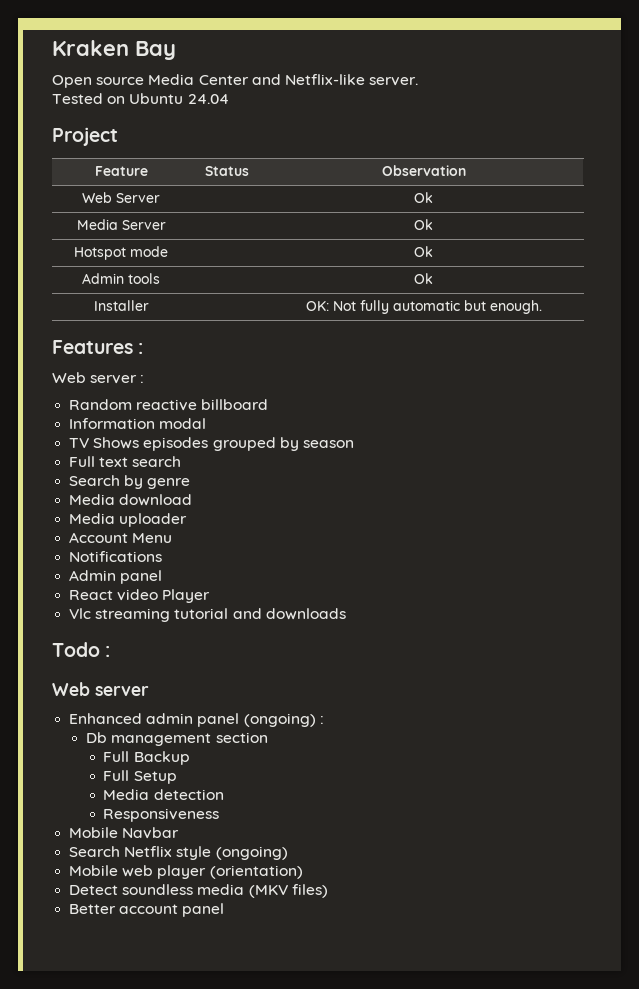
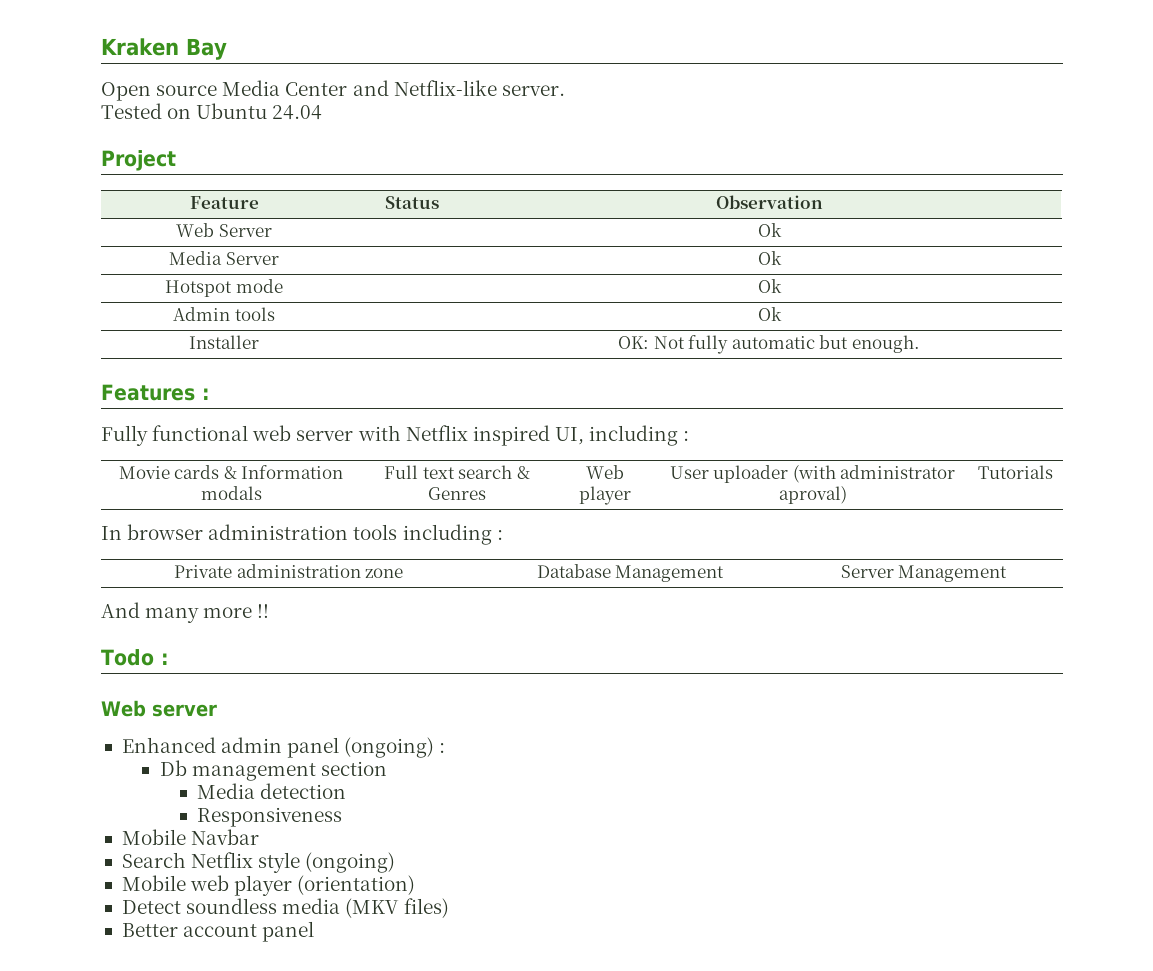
[52,372,145,384] [69,399,269,411] [69,418,207,429] [69,437,354,451] [69,456,182,467] [69,475,191,489] [69,494,193,506] [69,513,188,527] [69,532,173,543] [69,551,163,562] [69,570,163,584] [69,589,211,603] [69,608,346,622] Web server : // Random reactive billboard // Information modal // TV Shows episodes grouped by season // Full text search // Search by genre // Media download // Media uploader // Account Menu // Notifications // Admin panel // React video Player // Vlc streaming tutorial and downloads -> [101,425,690,446] [118,465,344,479] [200,486,262,500] [384,465,530,479] [428,487,486,500] [586,465,624,479] [579,486,631,505] [669,465,956,483] [778,486,847,504] [978,465,1053,479] [101,524,503,545] [173,564,404,578] [536,564,725,582] [840,565,1008,582] [101,602,270,623] Fully functional web server with Netflix inspired UI, including : // Movie cards & Information modals | Full text search & Genres | Web player | User uploader (with administrator aproval) | Tutorials // In browser administration tools including : // Private administration zone | Database Management | Server Management // And many more !!
[103,751,190,765] [103,770,177,784] // Full Backup // Full Setup -> (387, 768) none

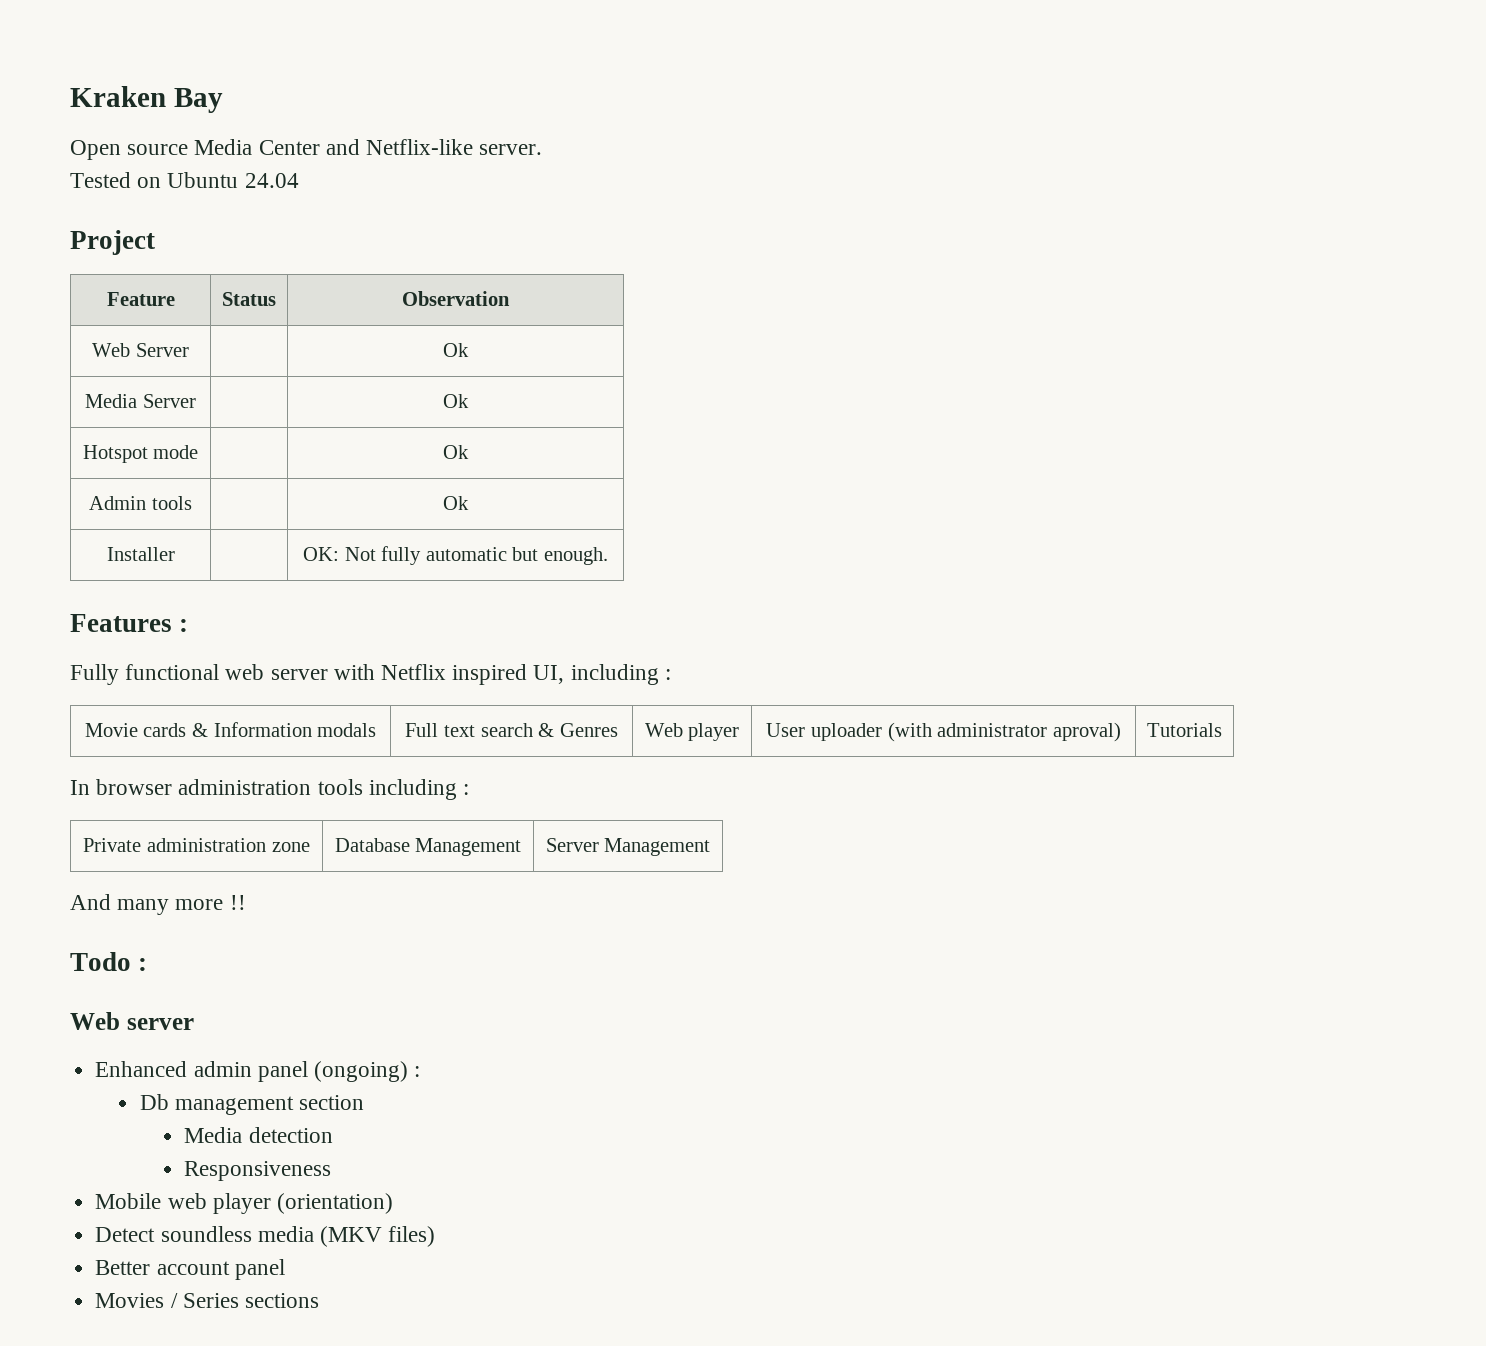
[121,829,260,845] [121,852,396,873] // Mobile Navbar // Search Netflix style (ongoing) -> (332, 1171) none
(315, 931) none -> [95,1293,319,1308] // Movies / Series sections

